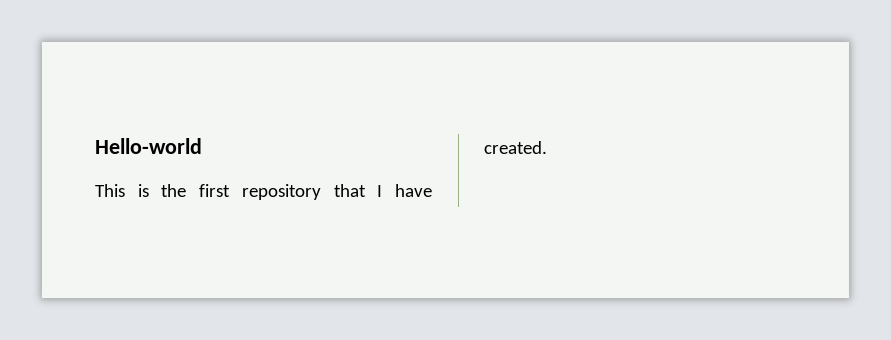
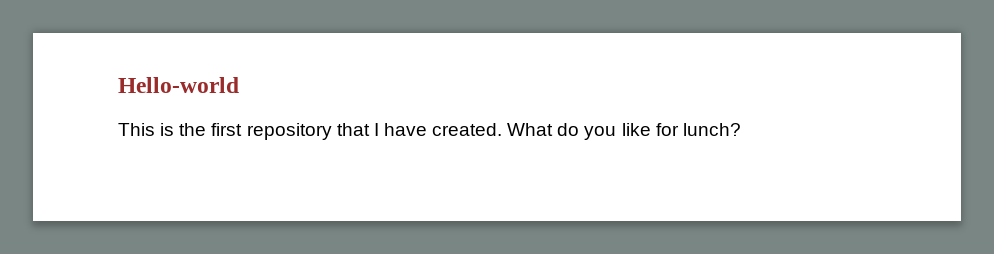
(547, 147) none -> [507,123,741,140] What do you like for lunch?

